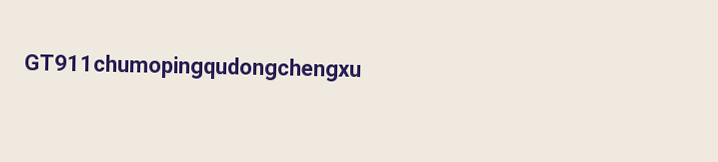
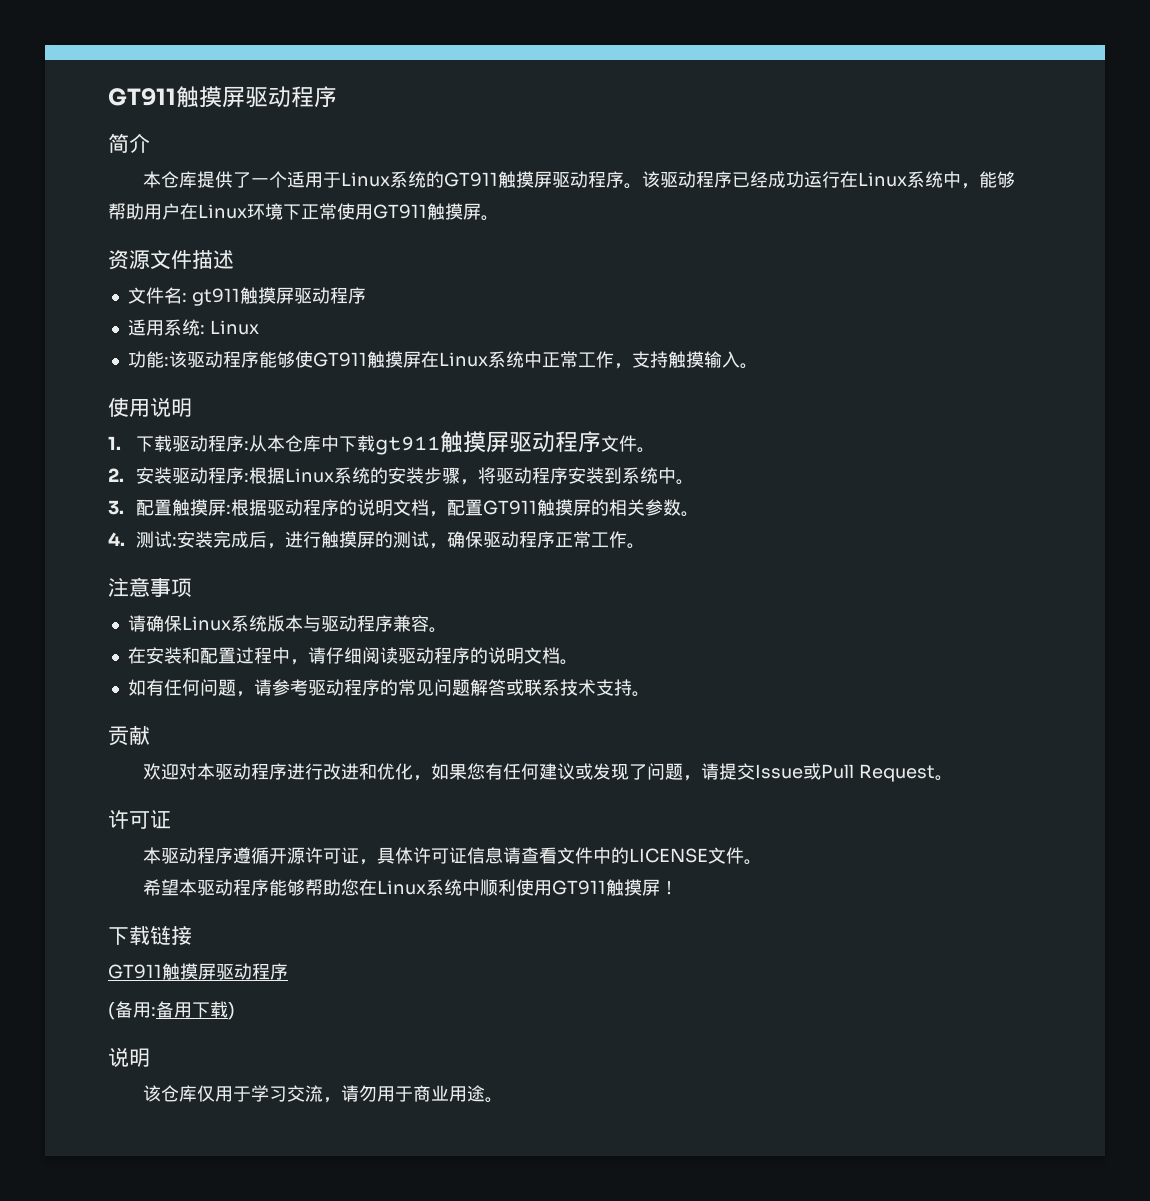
[24,53,362,83] GT911chumopingqudongchengxu -> [108,86,337,108] [108,133,150,153] [143,171,1016,189] [108,203,499,221] [108,250,234,270] [127,287,366,306] [127,319,259,336] [127,351,758,369] [108,397,192,417] [108,431,655,455] [108,467,694,485] [108,499,699,517] [108,531,645,549] [108,577,192,597] [127,615,447,633] [127,647,578,665] [127,679,650,697] [108,726,150,746] [143,763,954,782] [108,810,171,829] [143,847,763,865] [143,879,679,896] [108,925,192,946] [108,963,288,980] [108,1001,235,1020] [108,1047,150,1067] [143,1085,504,1103] GT911触摸屏驱动程序 // 简介 // 本仓库提供了一个适用于Linux系统的GT911触摸屏驱动程序。该驱动程序已经成功运行在Linux系统中，能够帮助用户在Linux环境下正常使用GT911触摸屏。 // 资源文件描述 // 文件名: gt911触摸屏驱动程序 // 适用系统: Linux // 功能:该驱动程序能够使GT911触摸屏在Linux系统中正常工作，支持触摸输入。 // 使用说明 // 1.下载驱动程序:从本仓库中下载gt911触摸屏驱动程序文件。 // 2.安装驱动程序:根据Linux系统的安装步骤，将驱动程序安装到系统中。 // 3.配置触摸屏:根据驱动程序的说明文档，配置GT911触摸屏的相关参数。 // 4.测试:安装完成后，进行触摸屏的测试，确保驱动程序正常工作。 // 注意事项 // 请确保Linux系统版本与驱动程序兼容。 // 在安装和配置过程中，请仔细阅读驱动程序的说明文档。 // 如有任何问题，请参考驱动程序的常见问题解答或联系技术支持。 // 贡献 // 欢迎对本驱动程序进行改进和优化，如果您有任何建议或发现了问题，请提交Issue或Pull Request。 // 许可证 // 本驱动程序遵循开源许可证，具体许可证信息请查看文件中的LICENSE文件。 // 希望本驱动程序能够帮助您在Linux系统中顺利使用GT911触摸屏！ // 下载链接 // GT911触摸屏驱动程序 // (备用:备用下载) // 说明 // 该仓库仅用于学习交流，请勿用于商业用途。

